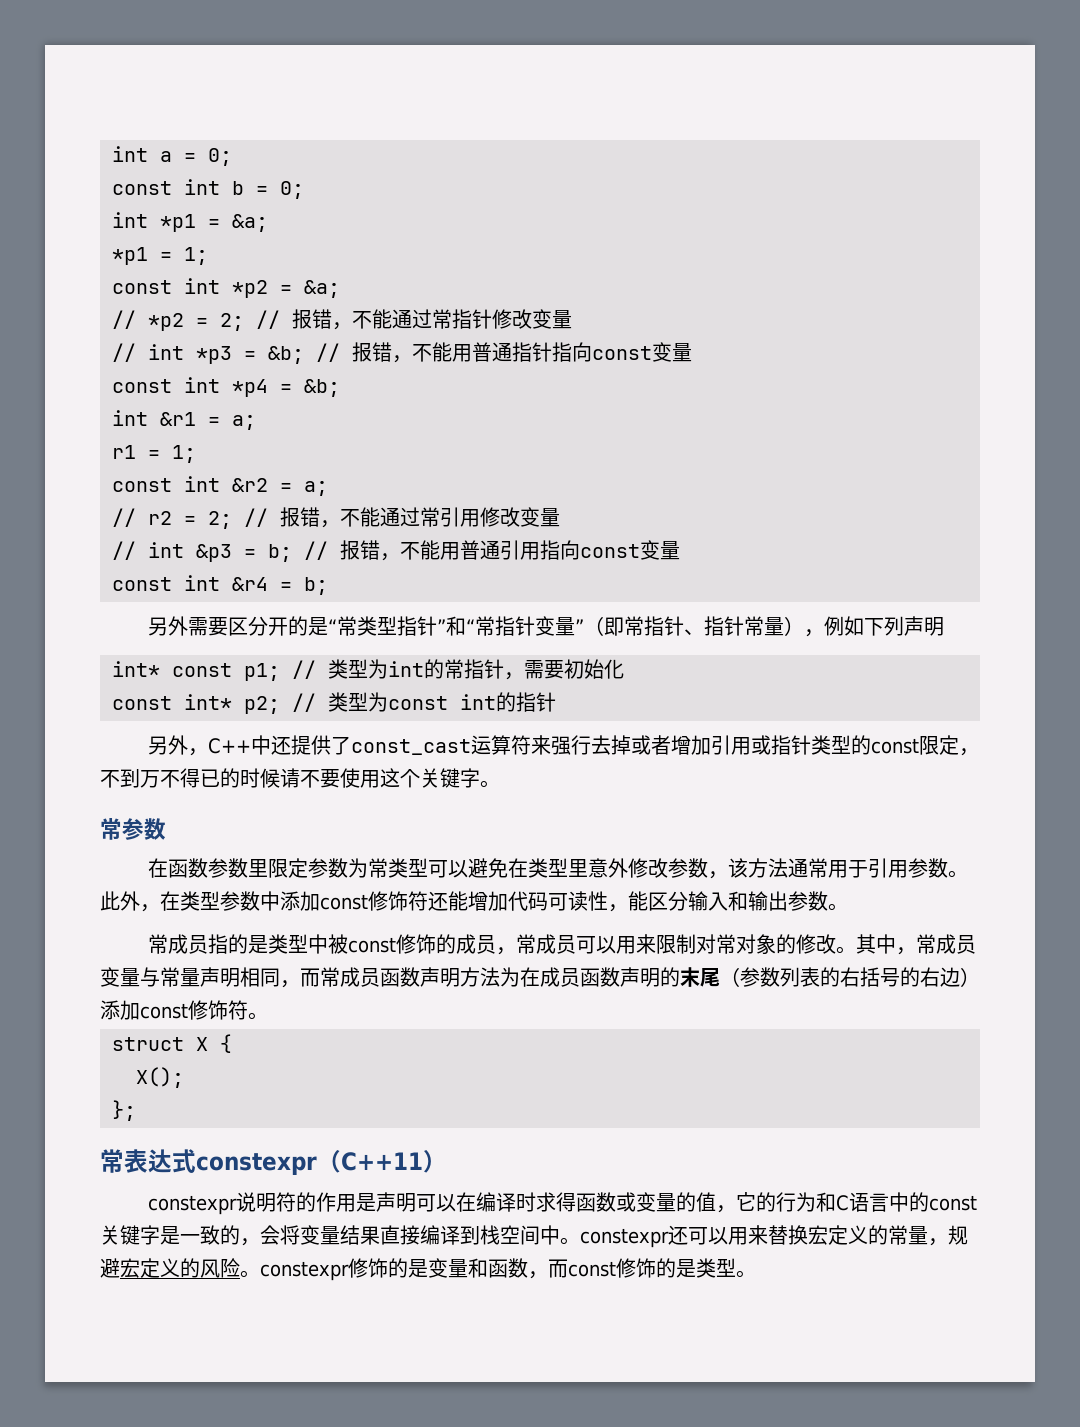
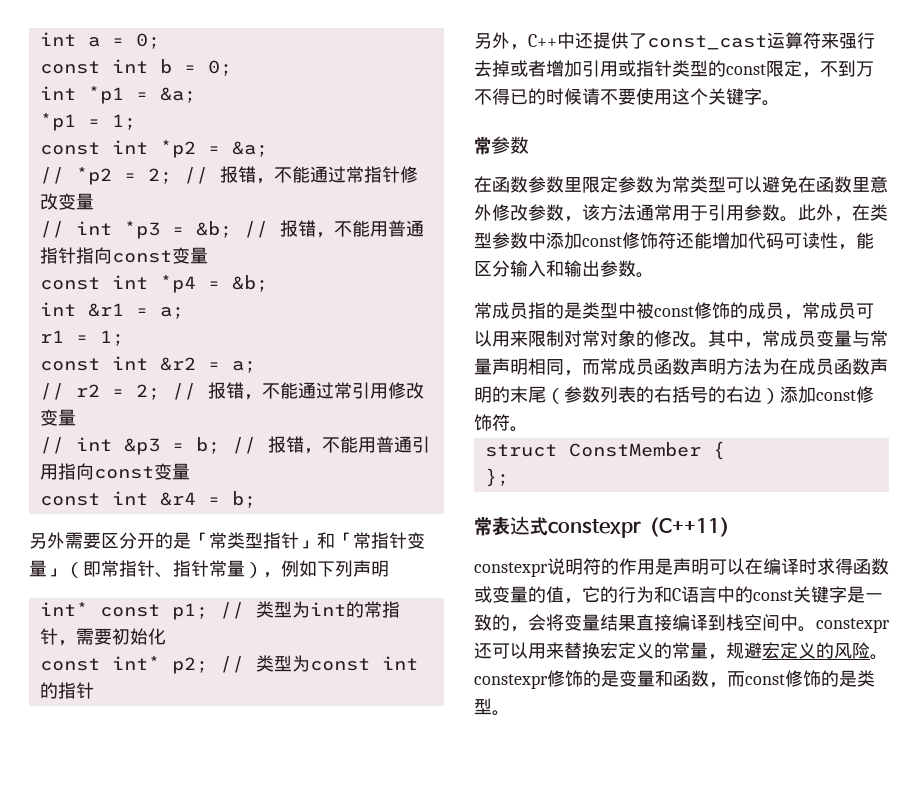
[327,619,337,634] “ -> [191,532,209,547] 「
[436,616,475,636] ”和“ -> [299,532,353,549] 」和「
[574,619,584,634] ” -> [47,568,65,577] 」
[527,858,568,878] 类型 -> [816,176,852,193] 函数
[196,1037,208,1051] X -> [568,442,701,457] ConstMember
[136,1067,184,1088] // X(); -> (725, 450) none

